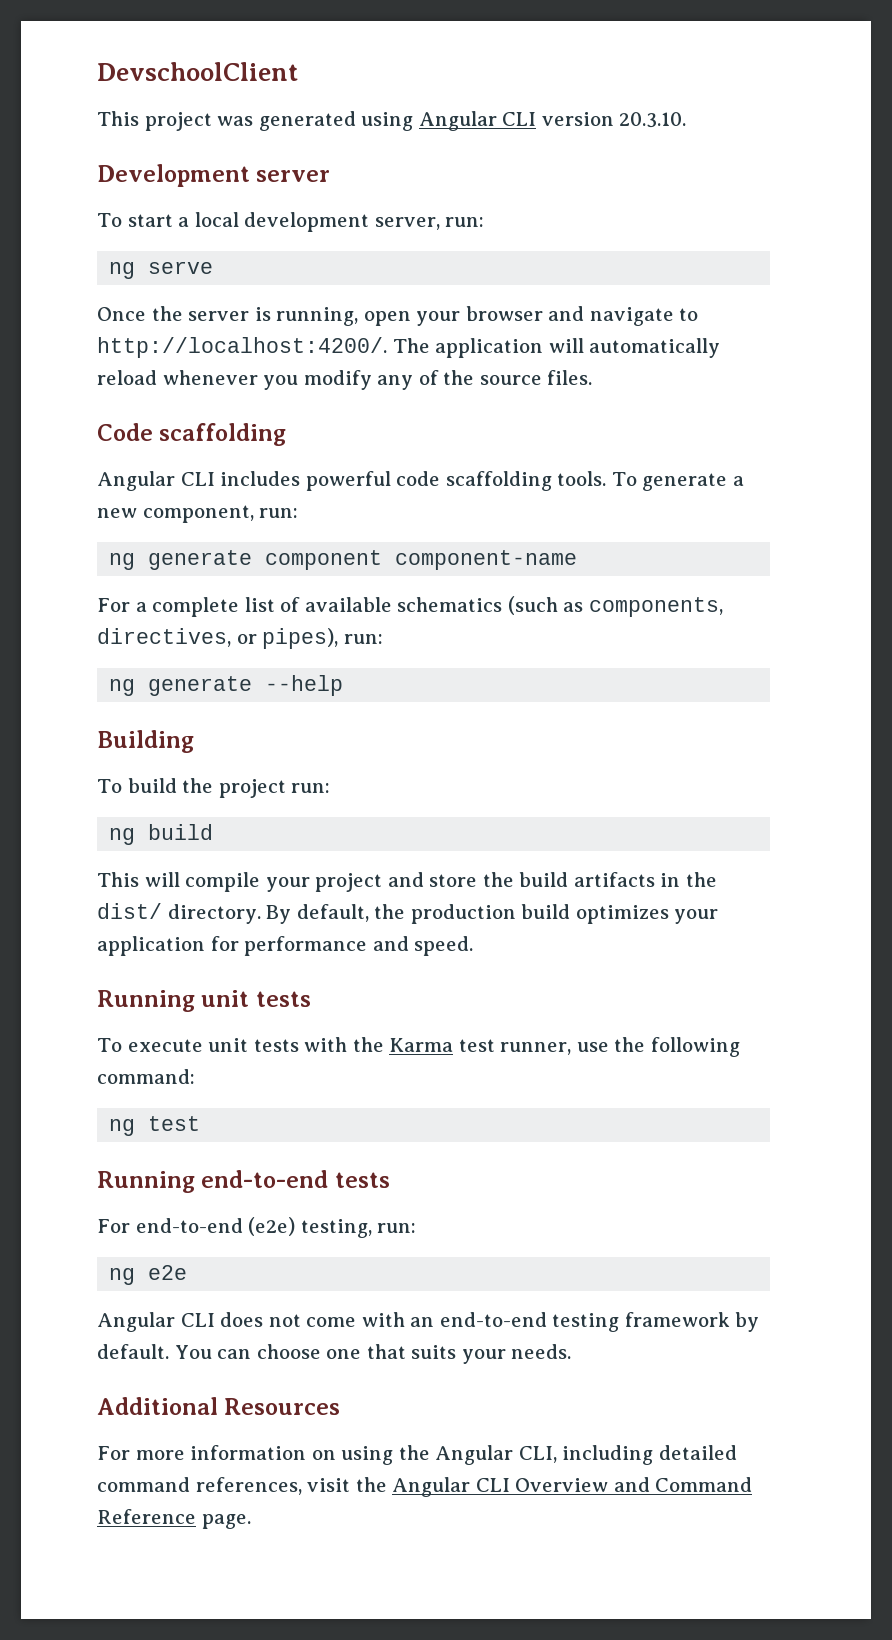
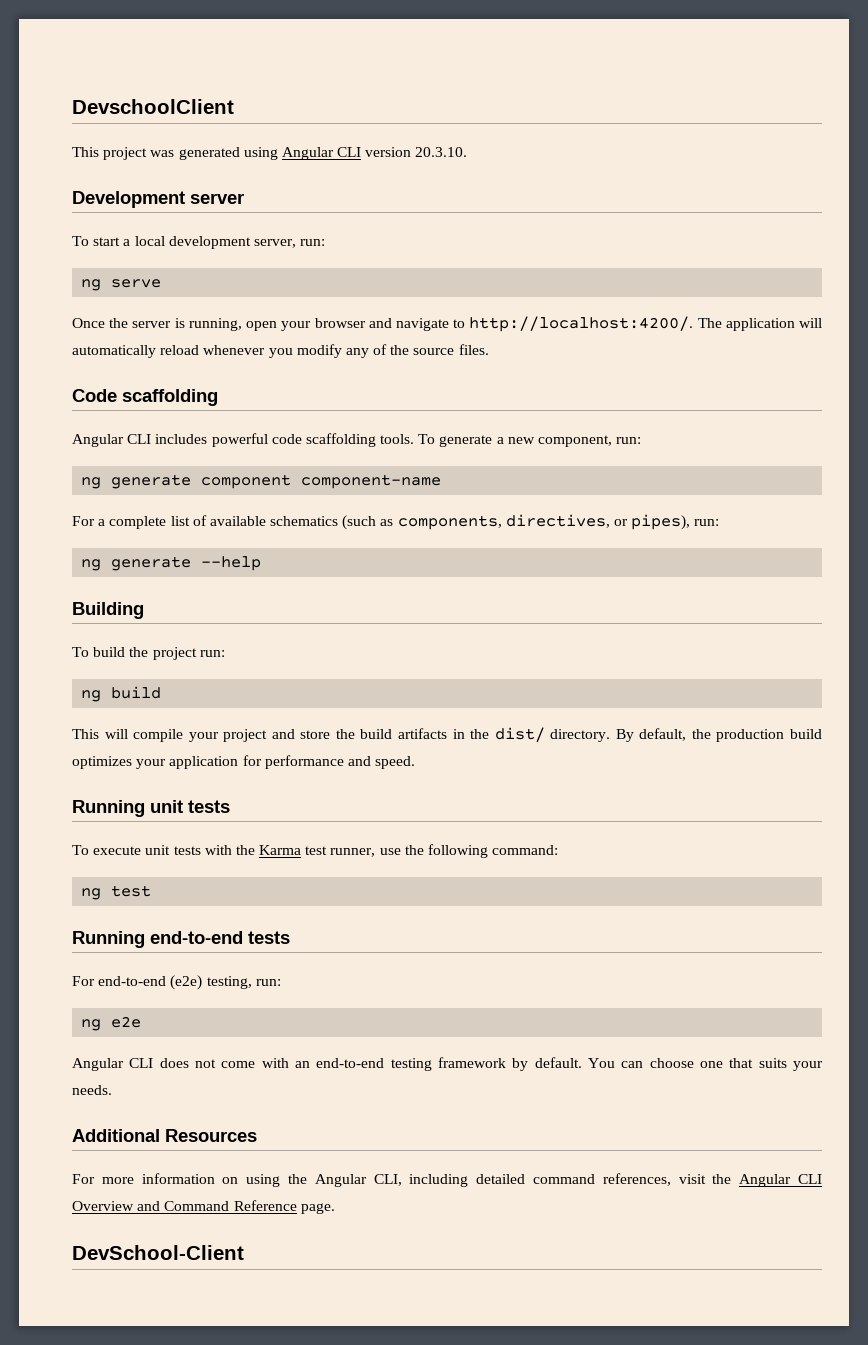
(251, 1521) none -> [72,1245,244,1260] // DevSchool-Client

